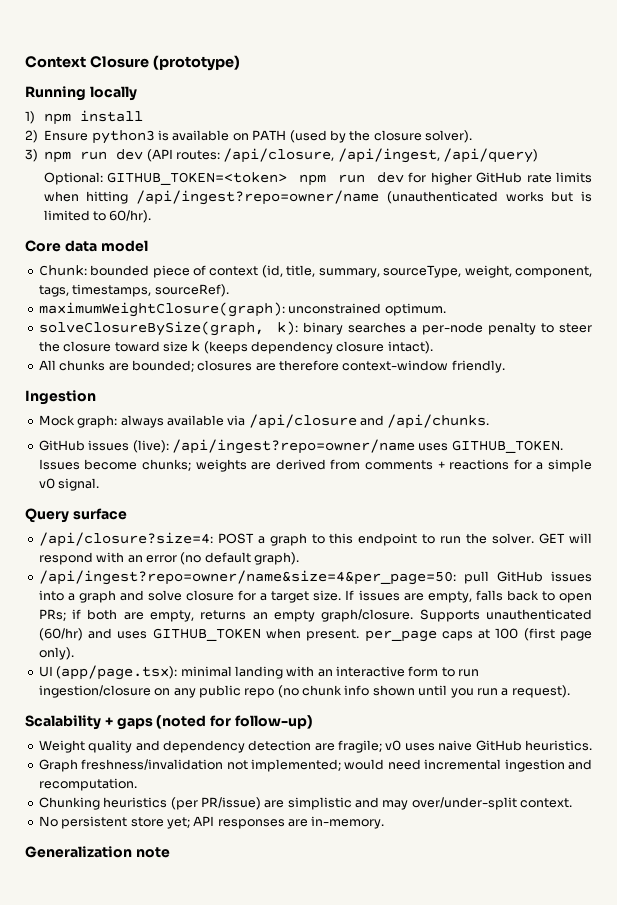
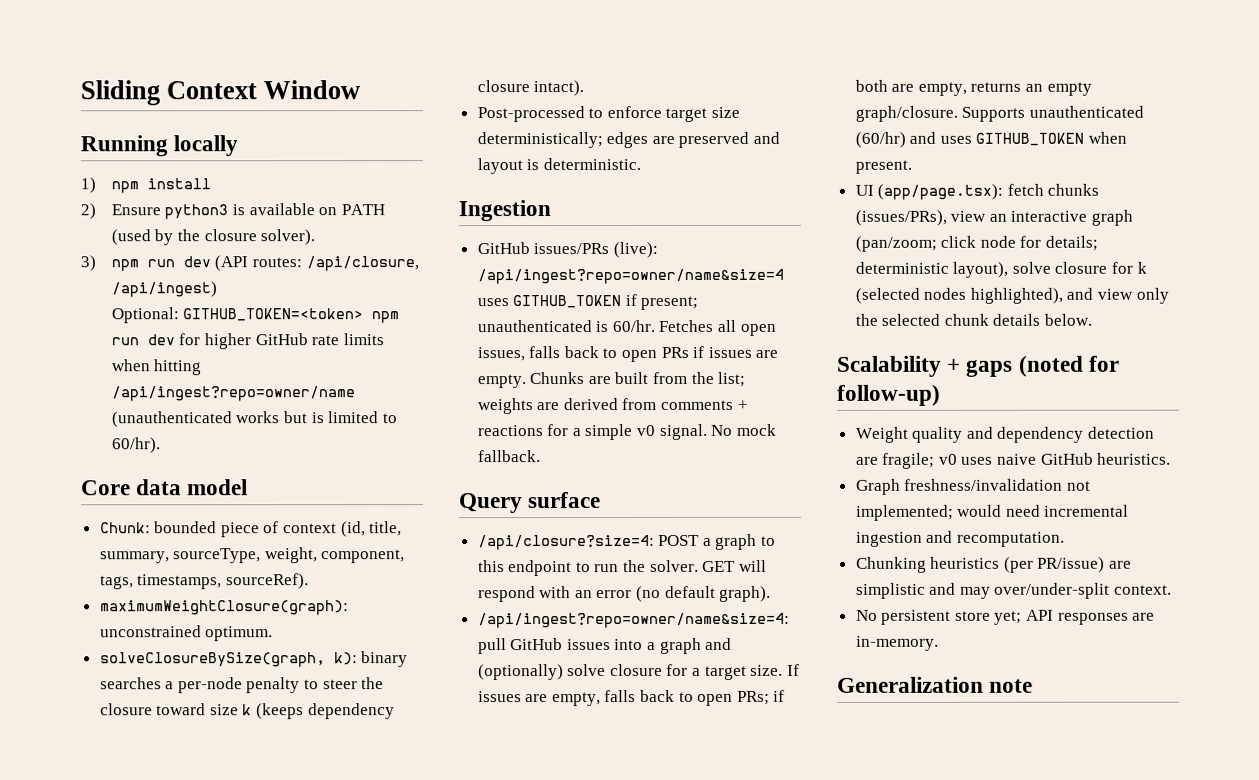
[25,55,240,71] Context Closure (prototype) -> [80,80,361,106] Sliding Context Window
[337,148,539,163] /api/ingest, /api/query) -> [110,281,217,298] /api/ingest)
[38,360,505,373] [25,390,96,405] [38,414,490,429] [38,439,563,454] [38,459,191,471] All chunks are bounded; closures are therefore context-window friendly. // Ingestion // Mock graph: always available via /api/closure and /api/chunks. // GitHub issues (live): /api/ingest?repo=owner/name uses GITHUB_TOKEN. Issues become chunks; -> [476,105,741,123] [476,131,781,149] [476,157,641,175] [458,200,551,222] [476,241,658,259] [476,268,784,285] [476,293,699,310] [476,319,776,336] [476,345,779,363] [476,371,746,389] Post-processed to enforce target size deterministically; edges are preserved and layout is deterministic. // Ingestion // GitHub issues/PRs (live): /api/ingest?repo=owner/name&size=4 uses GITHUB_TOKEN if present; unauthenticated is 60/hr. Fetches all open issues, falls back to open PRs if issues are empty. Chunks are built from the list;
(100, 484) none -> [711,423,777,436] [477,450,541,463] No mock fallback.
[38,570,456,585] /api/ingest?repo=owner/name&size=4&per_page=50: -> [477,612,790,629] /api/ingest?repo=owner/name&size=4:
(144, 595) none -> [477,664,564,681] (optionally)
[364,628,592,642] [38,647,74,660] [38,665,480,680] [38,685,570,698] per_page caps at 100 (first page only). // UI (app/page.tsx): minimal landing with an interactive form to run ingestion/closure on any public repo (no chunk info shown until you run a request). -> [854,183,1100,200] [854,209,1134,226] [854,235,1099,252] [854,261,1147,278] [854,287,1169,304] [854,313,1093,326] // UI (app/page.tsx): fetch chunks (issues/PRs), view an interactive graph (pan/zoom; click node for details; deterministic layout), solve closure for k (selected nodes highlighted), and view only the selected chunk details below.

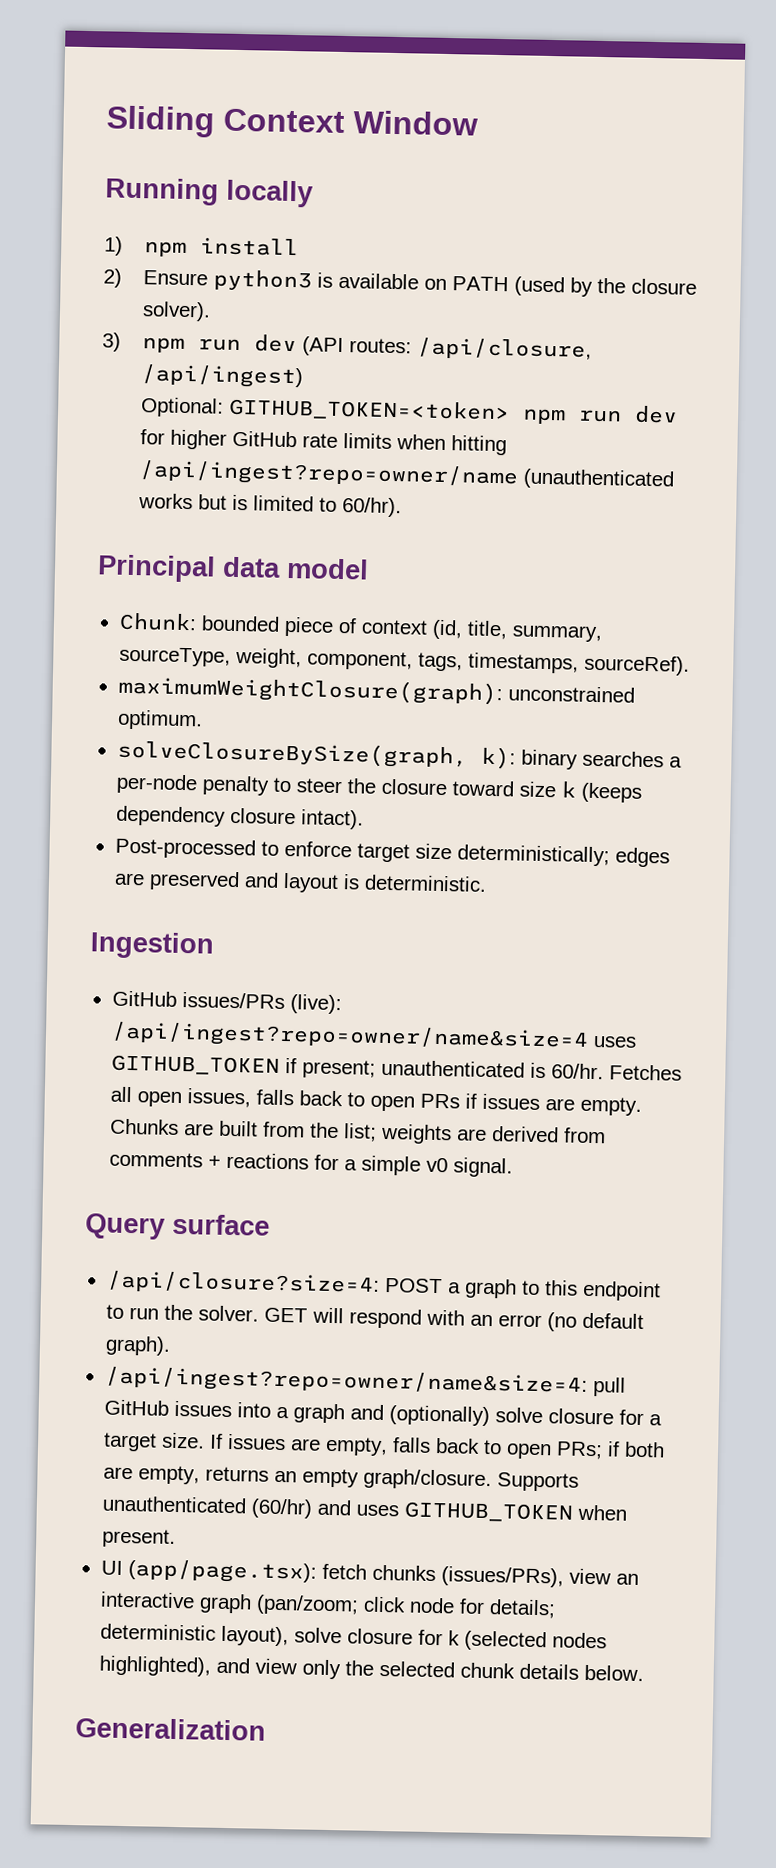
[81,480,131,496] Core -> [97,554,216,583] Principal
[711,423,777,436] [477,450,541,463] No mock fallback. -> (513, 1167) none
[836,355,1119,377] [836,384,941,406] [855,426,1156,443] [855,452,1172,469] [855,478,1091,495] [855,504,1130,521] [855,530,1065,547] [855,556,1133,573] [855,582,1173,599] [855,609,1156,625] [855,635,939,651] // Scalability + gaps (noted for follow-up) // Weight quality and dependency detection are fragile; v0 uses naive GitHub heuristics. // Graph freshness/invalidation not implemented; would need incremental ingestion and recomputation. // Chunking heuristics (per PR/issue) are simplistic and may over/under-split context. // No persistent store yet; API responses are in-memory. -> (644, 1673) none
[989,678,1034,693] note -> (266, 1729) none

